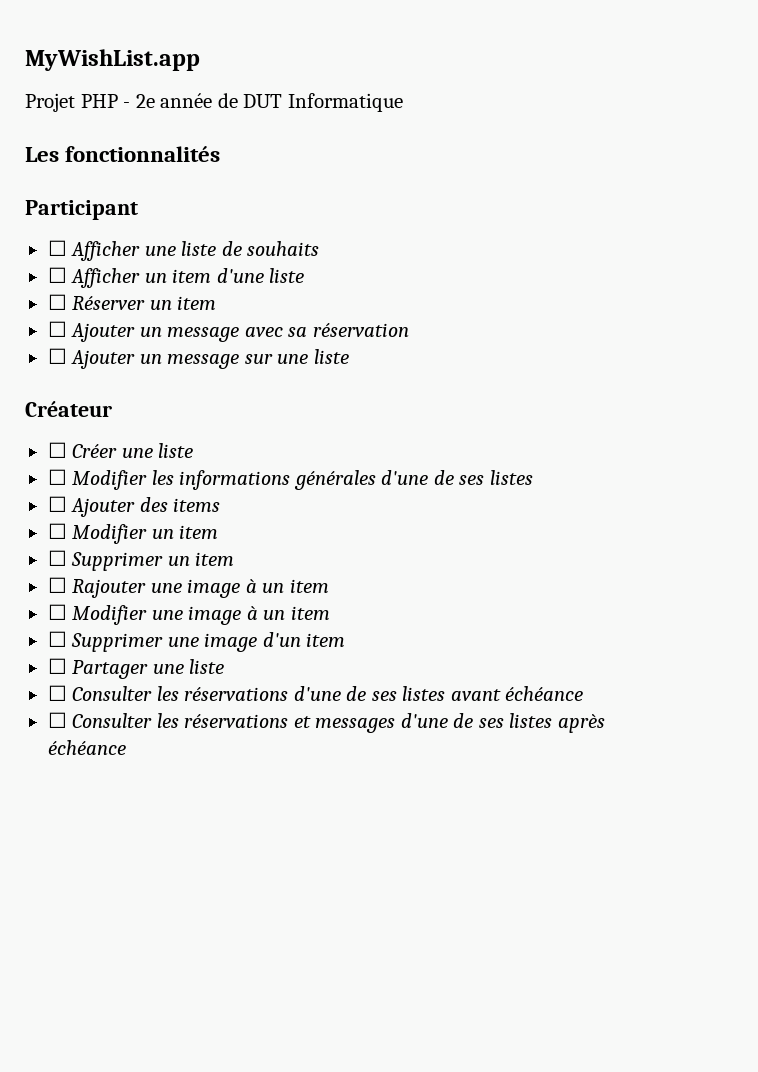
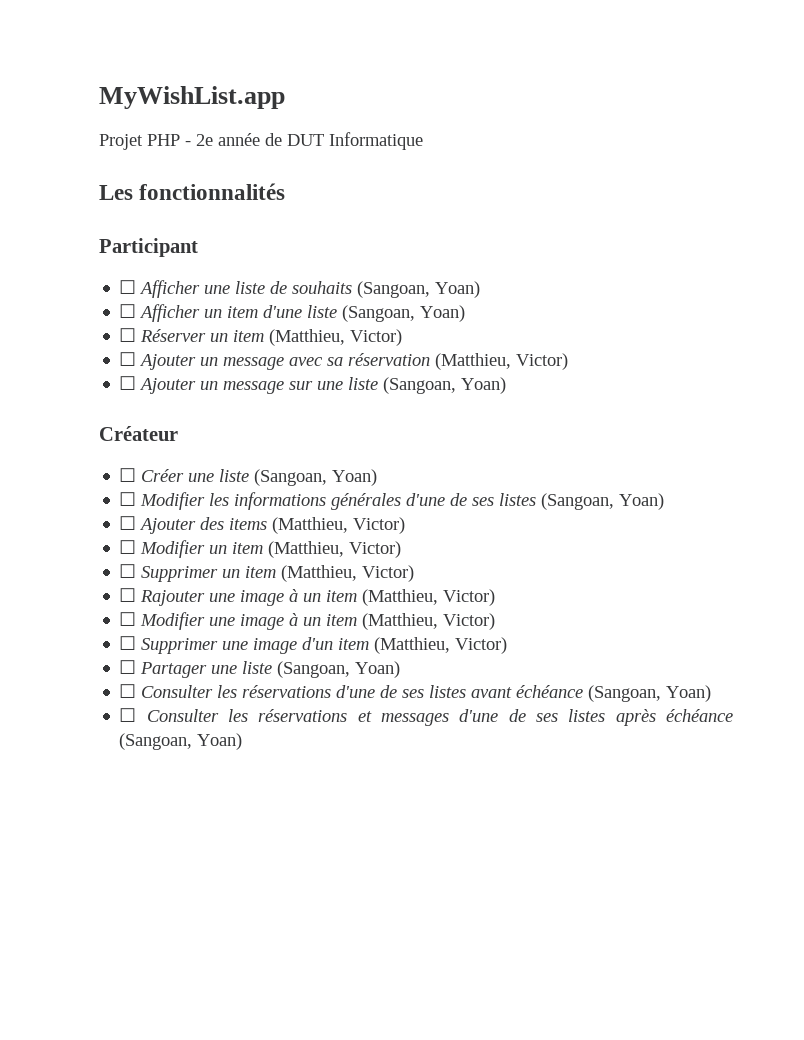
(320, 248) none -> [357,281,481,298] (Sangoan, Yoan)
(305, 275) none -> [342,305,466,322] (Sangoan, Yoan)
(217, 303) none -> [269,329,403,346] (Matthieu, Victor)
(409, 330) none -> [435,353,569,370] (Matthieu, Victor)
(349, 356) none -> [383,377,507,394] (Sangoan, Yoan)
(194, 450) none -> [254,469,378,486] (Sangoan, Yoan)
(533, 477) none -> [541,493,665,510] (Sangoan, Yoan)
(221, 505) none -> [272,517,406,534] (Matthieu, Victor)
(219, 532) none -> [268,541,402,558] (Matthieu, Victor)
(235, 559) none -> [281,565,415,582] (Matthieu, Victor)
(329, 586) none -> [362,589,496,606] (Matthieu, Victor)
(330, 613) none -> [362,613,496,630] (Matthieu, Victor)
(346, 640) none -> [374,637,508,654] (Matthieu, Victor)
(225, 666) none -> [277,661,401,678] (Sangoan, Yoan)
(584, 693) none -> [588,685,712,702] (Sangoan, Yoan)
(126, 747) none -> [119,733,243,750] (Sangoan, Yoan)

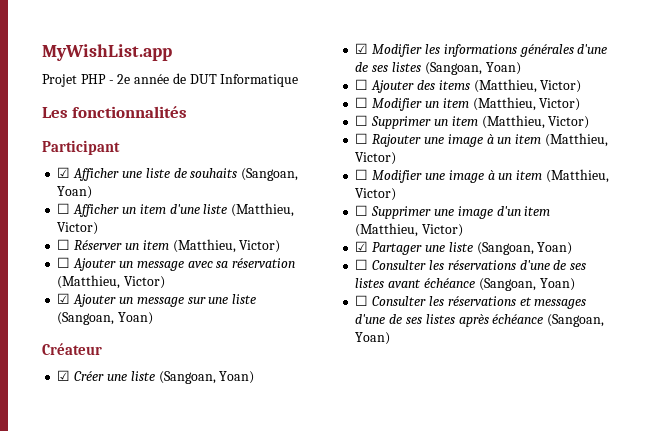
[119,280,137,294] ☐ -> [57,167,71,178] ☑
[342,305,466,322] (Sangoan, Yoan) -> [231,203,295,217] [57,222,99,235] (Matthieu, Victor)
[119,376,137,390] ☐ -> [57,293,71,304] ☑
[119,468,137,482] ☐ -> [57,370,71,381] ☑
[119,492,137,506] ☐ -> [355,43,369,54] ☑
[119,660,137,674] ☐ -> [355,241,369,252] ☑

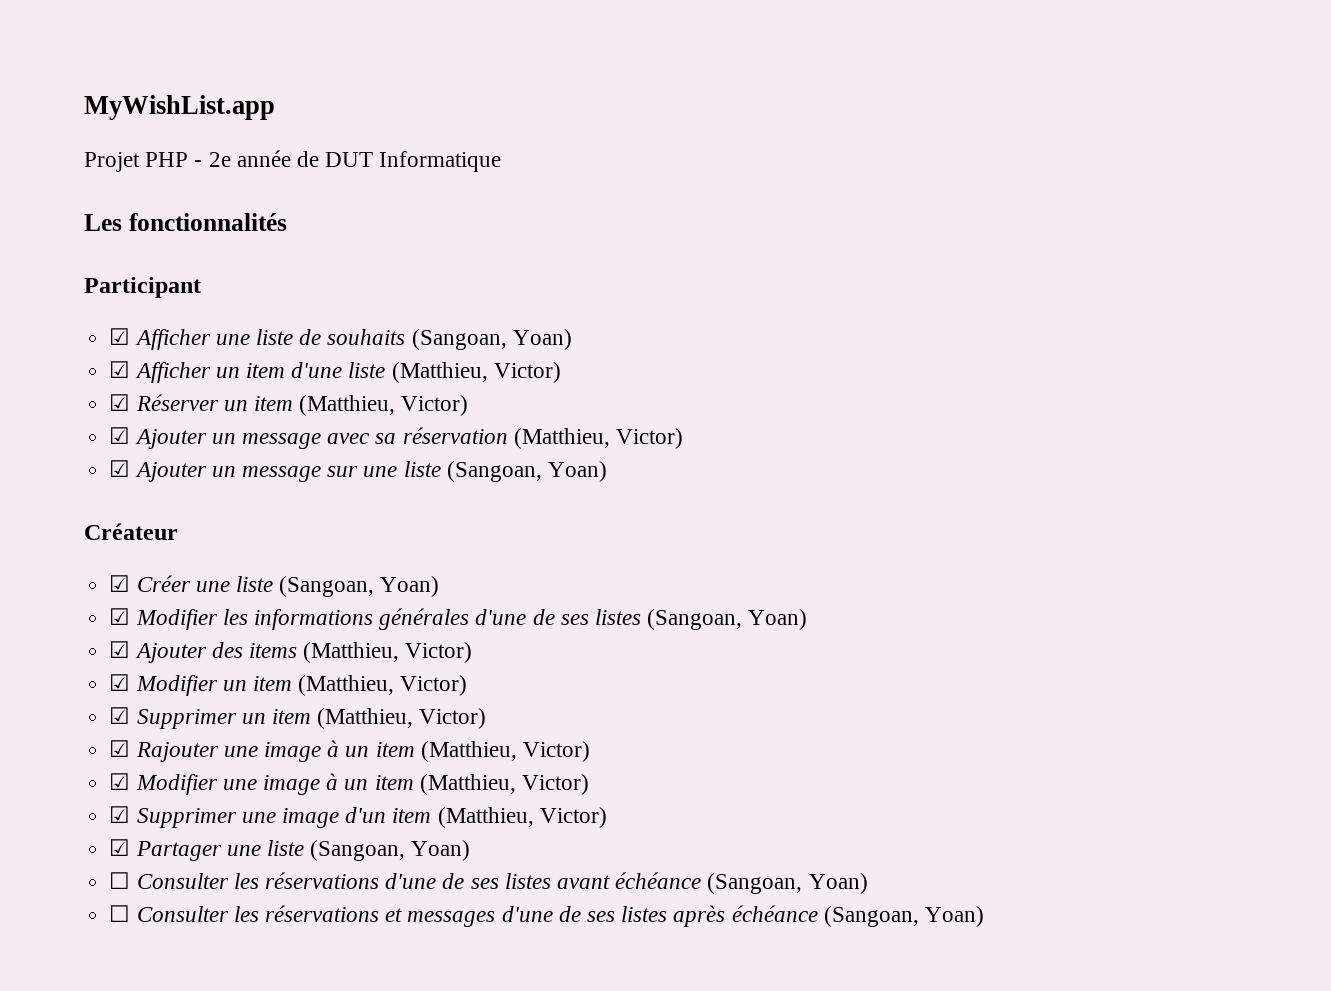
[57,203,71,214] ☐ -> [109,361,131,378] ☑
[57,239,71,250] ☐ -> [109,394,131,411] ☑
[57,257,71,268] ☐ -> [109,427,131,444] ☑
[355,79,369,90] ☐ -> [109,641,131,658] ☑
[355,97,369,108] ☐ -> [109,674,131,691] ☑
[355,115,369,126] ☐ -> [109,707,131,724] ☑
[355,133,369,144] ☐ -> [109,740,131,757] ☑
[355,169,369,180] ☐ -> [109,773,131,790] ☑
[355,205,369,216] ☐ -> [109,806,131,823] ☑

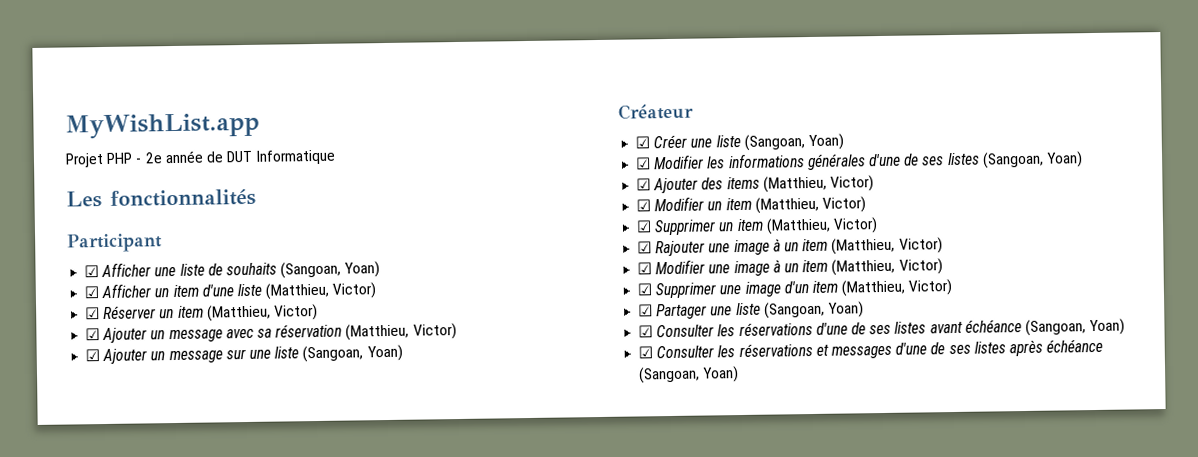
[109,872,131,889] ☐ -> [638,325,654,338] ☑
[109,905,131,922] ☐ -> [638,346,654,359] ☑

